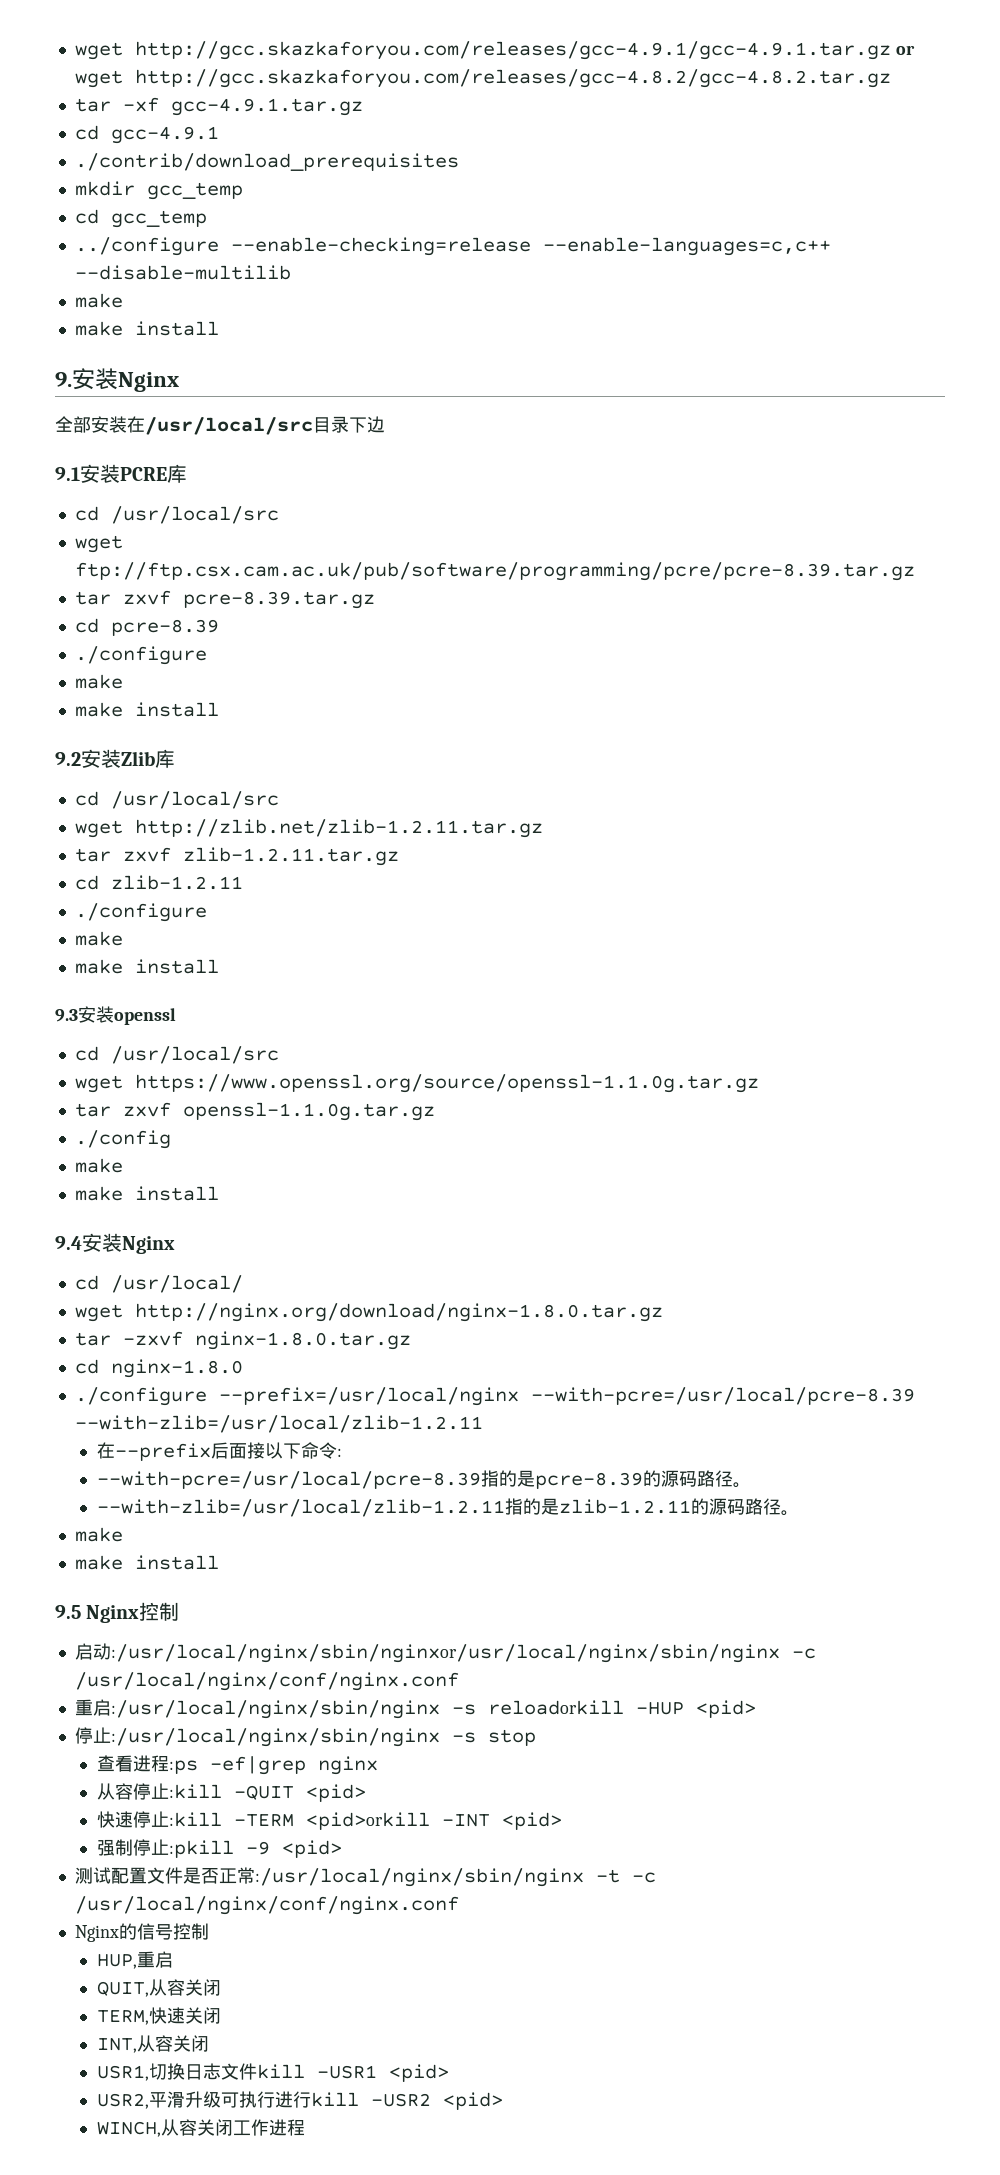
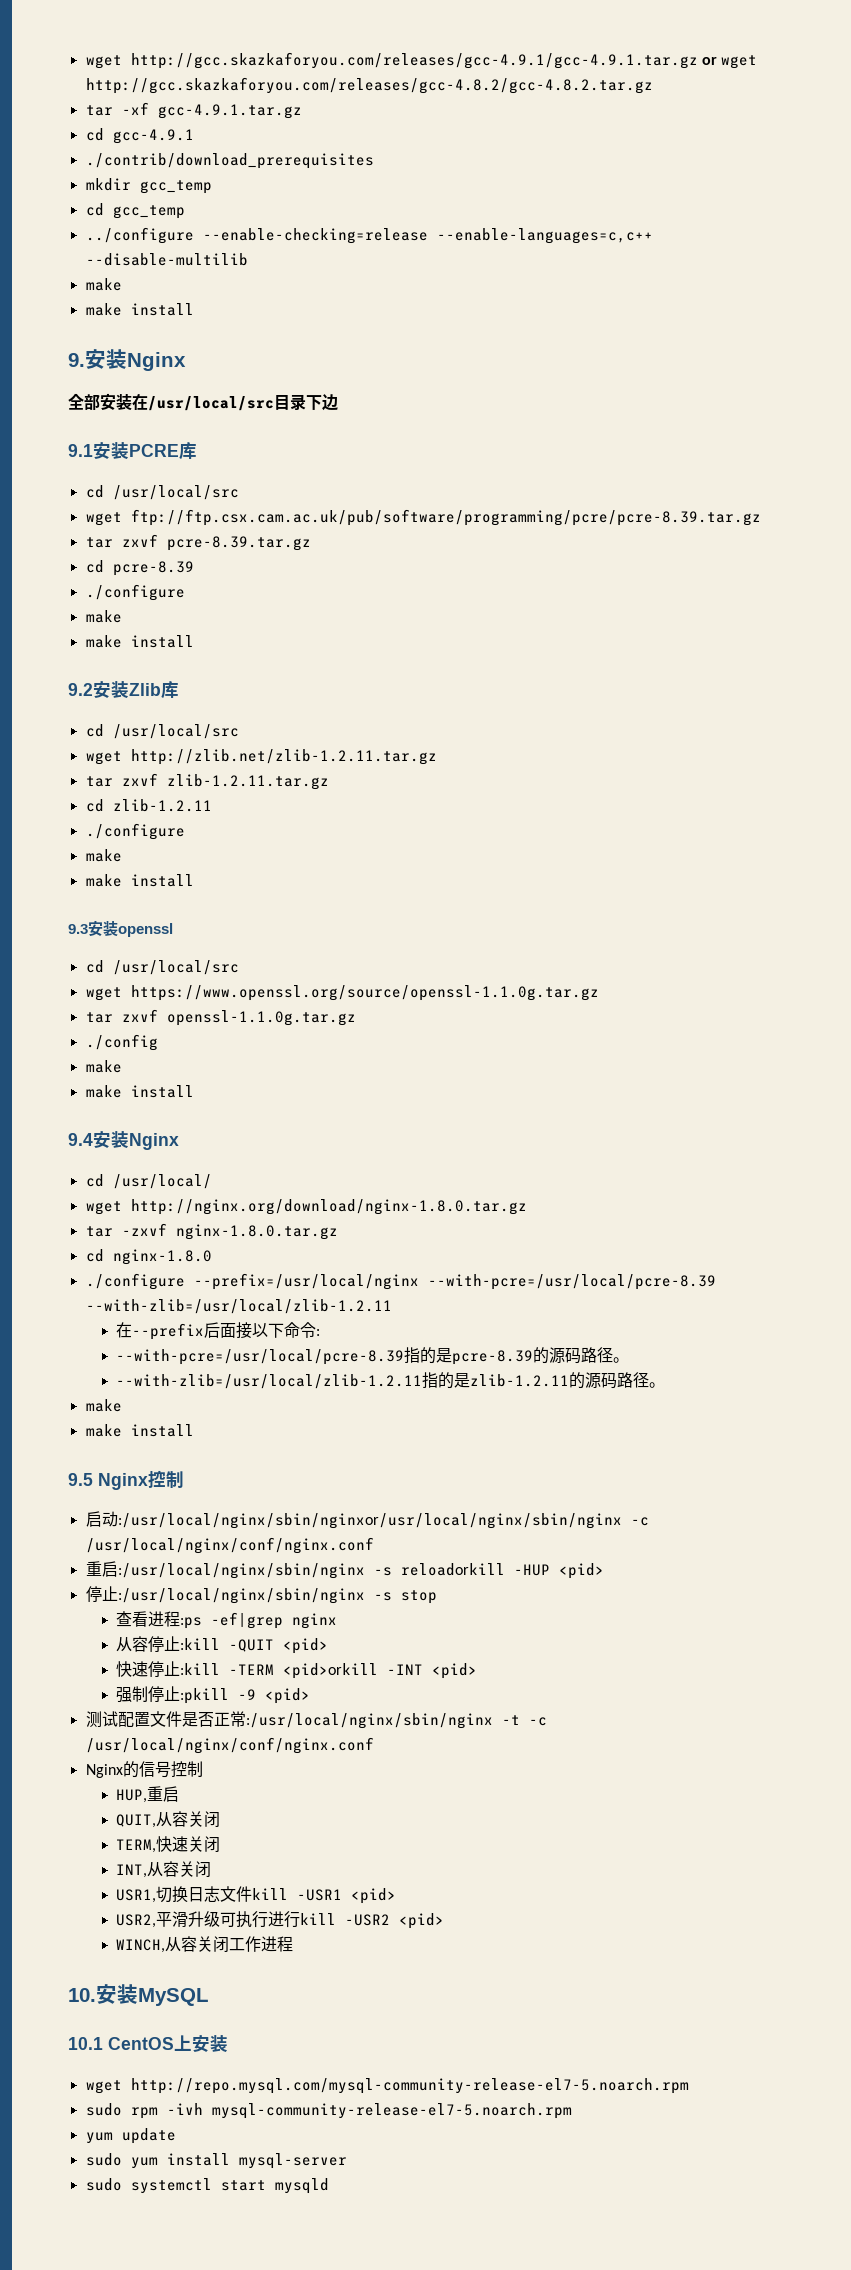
(305, 2127) none -> [68,1984,209,2006] [68,2035,228,2052] [85,2078,689,2094] [85,2103,572,2119] [85,2128,176,2144] [85,2153,347,2169] [85,2178,329,2194] // 10.安装MySQL // 10.1 CentOS上安装 // wget http://repo.mysql.com/mysql-community-release-el7-5.noarch.rpm // sudo rpm -ivh mysql-community-release-el7-5.noarch.rpm // yum update // sudo yum install mysql-server // sudo systemctl start mysqld

